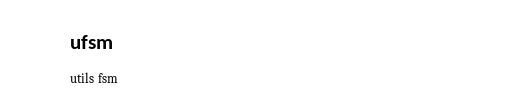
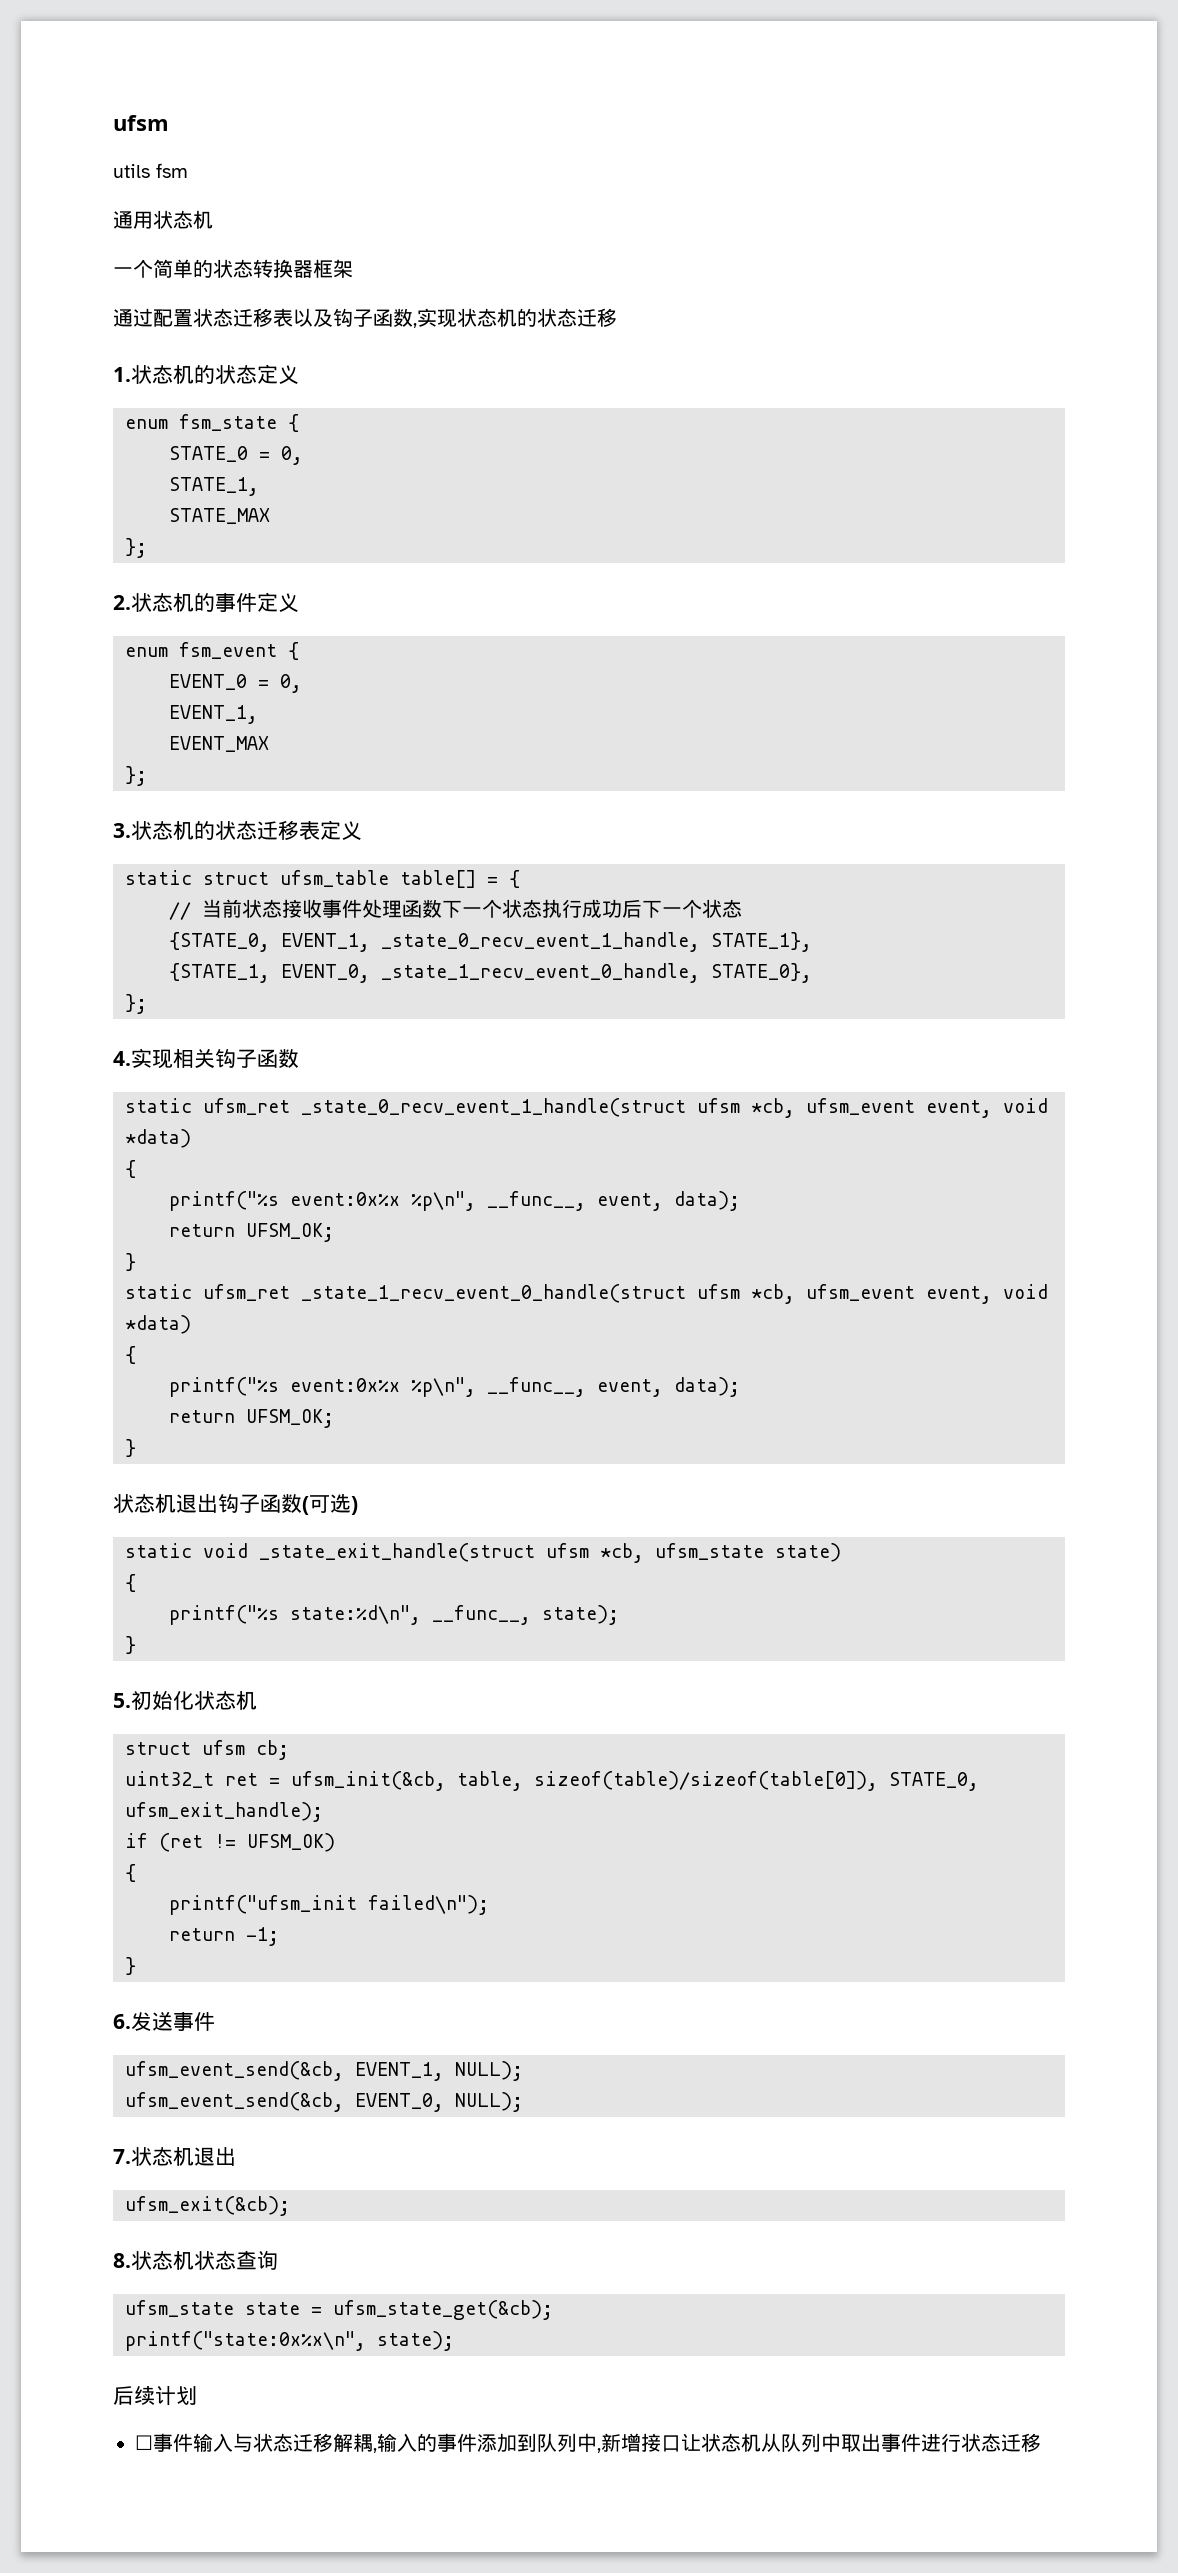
(118, 78) none -> [113,210,213,229] [113,259,353,278] [113,308,617,328] [113,364,299,384] [125,414,299,432] [169,446,303,465] [169,477,259,496] [169,508,270,524] [125,538,147,558] [113,592,299,612] [125,642,299,660] [169,674,302,693] [169,705,258,724] [169,736,269,752] [125,766,147,786] [113,820,362,840] [125,870,520,888] [169,899,742,920] [169,932,812,952] [169,963,812,983] [125,994,147,1014] [113,1048,299,1069] [125,1098,1048,1118] [125,1129,191,1148] [125,1160,136,1178] [169,1191,740,1211] [169,1223,334,1242] [125,1253,136,1271] [125,1284,1048,1304] [125,1315,191,1334] [125,1346,136,1364] [169,1377,740,1397] [169,1409,334,1428] [125,1439,136,1457] [113,1493,358,1515] [125,1543,841,1563] [125,1574,136,1592] [169,1605,619,1625] [125,1636,136,1654] [113,1690,257,1710] [125,1740,289,1760] [125,1771,979,1791] [125,1802,323,1822] [125,1833,335,1852] [125,1864,136,1882] [169,1895,489,1915] [169,1927,279,1946] [125,1957,136,1975] [113,2011,215,2031] [125,2061,523,2081] [125,2092,523,2112] [113,2147,236,2166] [125,2196,290,2216] [113,2250,278,2270] [125,2300,553,2320] [125,2331,454,2351] [113,2386,197,2406] [135,2433,1041,2453] // 通用状态机 // 一个简单的状态转换器框架 // 通过配置状态迁移表以及钩子函数,实现状态机的状态迁移 // 1.状态机的状态定义 // enum fsm_state { // STATE_0 = 0, // STATE_1, // STATE_MAX // }; // 2.状态机的事件定义 // enum fsm_event { // EVENT_0 = 0, // EVENT_1, // EVENT_MAX // }; // 3.状态机的状态迁移表定义 // static struct ufsm_table table[] = { // // 当前状态接收事件处理函数下一个状态执行成功后下一个状态 // {STATE_0, EVENT_1, _state_0_recv_event_1_handle, STATE_1}, // {STATE_1, EVENT_0, _state_1_recv_event_0_handle, STATE_0}, // }; // 4.实现相关钩子函数 // static ufsm_ret _state_0_recv_event_1_handle(struct ufsm *cb, ufsm_event event, void *data) // { // printf("%s event:0x%x %p\n", __func__, event, data); // return UFSM_OK; // } // static ufsm_ret _state_1_recv_event_0_handle(struct ufsm *cb, ufsm_event event, void *data) // { // printf("%s event:0x%x %p\n", __func__, event, data); // return UFSM_OK; // } // 状态机退出钩子函数(可选) // static void _state_exit_handle(struct ufsm *cb, ufsm_state state) // { // printf("%s state:%d\n", __func__, state); // } // 5.初始化状态机 // struct ufsm cb; // uint32_t ret = ufsm_init(&cb, table, sizeof(table)/sizeof(table[0]), STATE_0, ufsm_exit_handle); // if (ret != UFSM_OK) // { // printf("ufsm_init failed\n"); // return -1; // } // 6.发送事件 // ufsm_event_send(&cb, EVENT_1, NULL); // ufsm_event_send(&cb, EVENT_0, NULL); // 7.状态机退出 // ufsm_exit(&cb); // 8.状态机状态查询 // ufsm_state state = ufsm_state_get(&cb); // printf("state:0x%x\n", state); // 后续计划 // ☐事件输入与状态迁移解耦,输入的事件添加到队列中,新增接口让状态机从队列中取出事件进行状态迁移

